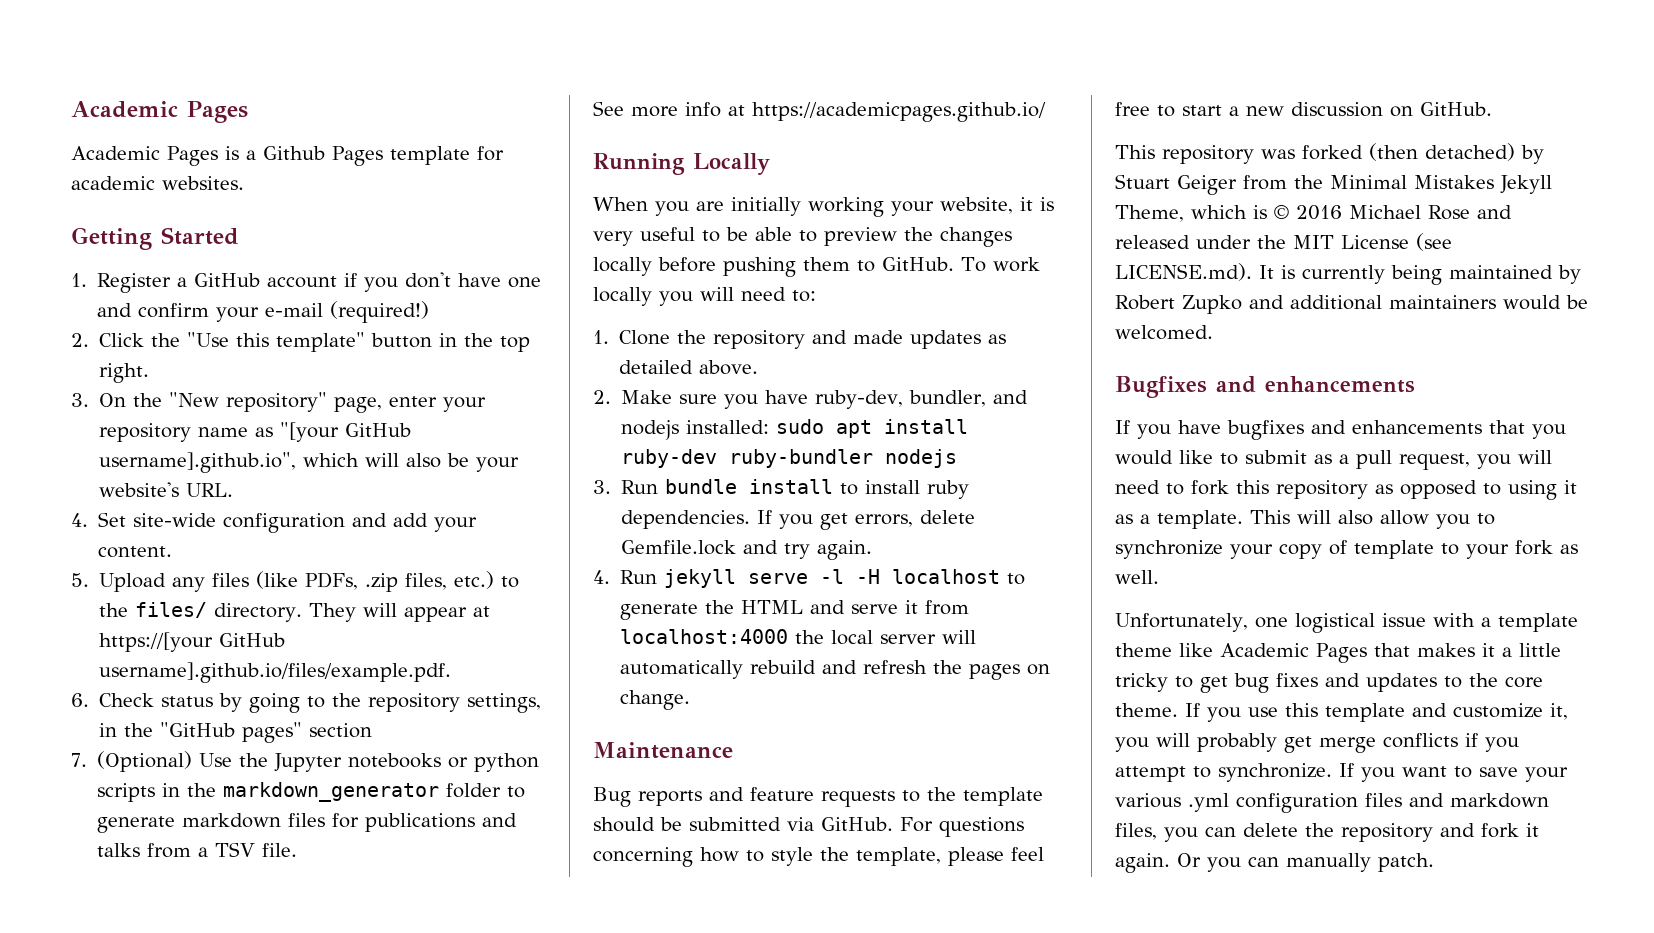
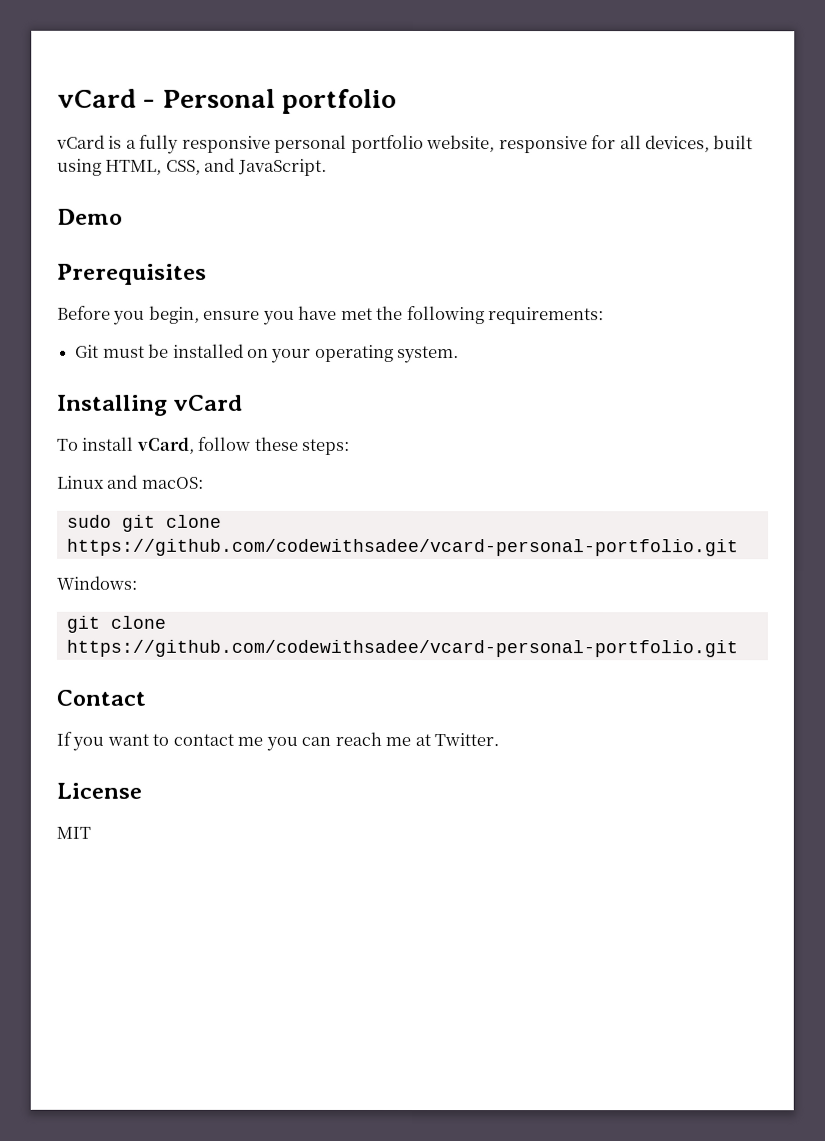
[71,101,248,123] [71,146,504,166] [71,176,244,190] [71,227,239,250] [71,272,542,293] [97,301,430,323] [71,332,531,352] [99,363,150,383] [71,392,487,413] [99,422,412,442] [99,452,520,473] [99,482,234,497] [71,512,478,533] [98,546,173,558] [71,571,520,592] [99,602,491,622] [99,632,286,652] [99,662,452,683] [71,693,542,713] [99,722,373,743] [71,751,540,772] [97,782,526,802] [97,813,518,833] [97,842,298,858] [593,101,1046,122] [593,153,770,175] [593,197,1054,217] [593,227,1012,247] [593,257,1040,277] [593,287,816,306] [593,330,1007,349] [619,360,759,375] [593,390,1029,409] [621,419,969,440] [621,449,958,468] [593,479,970,499] [621,510,976,530] [621,540,873,560] [593,569,1026,588] [620,600,970,620] [620,629,977,645] [620,660,1051,680] [620,690,691,710] [593,742,733,759] [593,787,1043,807] [593,817,1024,837] [593,847,1044,867] [1115,102,1492,117] [1115,143,1544,164] [1115,174,1552,195] [1115,205,1512,222] [1115,233,1452,251] [1115,263,1581,285] [1115,295,1588,314] [1115,325,1213,340] [1115,376,1415,398] [1115,420,1566,440] [1115,450,1552,470] [1115,480,1577,500] [1115,510,1495,529] [1115,540,1578,559] [1115,570,1159,584] [1115,613,1578,633] [1115,643,1561,663] [1115,673,1543,693] [1115,703,1568,722] [1115,733,1519,753] [1115,763,1568,782] [1115,793,1549,813] [1115,823,1539,842] [1115,853,1434,873] Academic Pages // Academic Pages is a Github Pages template for academic websites. // Getting Started // 1. Register a GitHub account if you don't have one and confirm your e-mail (required!) // 2. Click the "Use this template" button in the top right. // 3. On the "New repository" page, enter your repository name as "[your GitHub username].github.io", which will also be your website's URL. // 4. Set site-wide configuration and add your content. // 5. Upload any files (like PDFs, .zip files, etc.) to the files/ directory. They will appear at https://[your GitHub username].github.io/files/example.pdf. // 6. Check status by going to the repository settings, in the "GitHub pages" section // 7. (Optional) Use the Jupyter notebooks or python scripts in the markdown_generator folder to generate markdown files for publications and talks from a TSV file. // See more info at https://academicpages.github.io/ // Running Locally // When you are initially working your website, it is very useful to be able to preview the changes locally before pushing them to GitHub. To work locally you will need to: // 1. Clone the repository and made updates as detailed above. // 2. Make sure you have ruby-dev, bundler, and nodejs installed: sudo apt install ruby-dev ruby-bundler nodejs // 3. Run bundle install to install ruby dependencies. If you get errors, delete Gemfile.lock and try again. // 4. Run jekyll serve -l -H localhost to generate the HTML and serve it from localhost:4000 the local server will automatically rebuild and refresh the pages on change. // Maintenance // Bug reports and feature requests to the template should be submitted via GitHub. For questions concerning how to style the template, please feel free to start a new discussion on GitHub. // This repository was forked (then detached) by Stuart Geiger from the Minimal Mistakes Jekyll Theme, which is © 2016 Michael Rose and released under the MIT License (see LICENSE.md). It is currently being maintained by Robert Zupko and additional maintainers would be welcomed. // Bugfixes and enhancements // If you have bugfixes and enhancements that you would like to submit as a pull request, you will need to fork this repository as opposed to using it as a template. This will also allow you to synchronize your copy of template to your fork as well. // Unfortunately, one logistical issue with a template theme like Academic Pages that makes it a little tricky to get bug fixes and updates to the core theme. If you use this template and customize it, you will probably get merge conflicts if you attempt to synchronize. If you want to save your various .yml configuration files and markdown files, you can delete the repository and fork it again. Or you can manually patch. -> [57,88,397,114] [56,134,754,154] [57,157,327,176] [57,208,123,225] [57,263,207,285] [57,305,605,325] [75,343,460,364] [57,394,244,416] [57,436,351,455] [57,474,204,489] [66,514,222,532] [66,538,739,557] [56,575,137,590] [65,615,166,633] [65,639,738,658] [56,689,146,706] [56,731,500,751] [56,782,142,799] [56,826,91,839] vCard - Personal portfolio // vCard is a fully responsive personal portfolio website, responsive for all devices, built using HTML, CSS, and JavaScript. // Demo // Prerequisites // Before you begin, ensure you have met the following requirements: // Git must be installed on your operating system. // Installing vCard // To install vCard, follow these steps: // Linux and macOS: // sudo git clone https://github.com/codewithsadee/vcard-personal-portfolio.git // Windows: // git clone https://github.com/codewithsadee/vcard-personal-portfolio.git // Contact // If you want to contact me you can reach me at Twitter. // License // MIT

